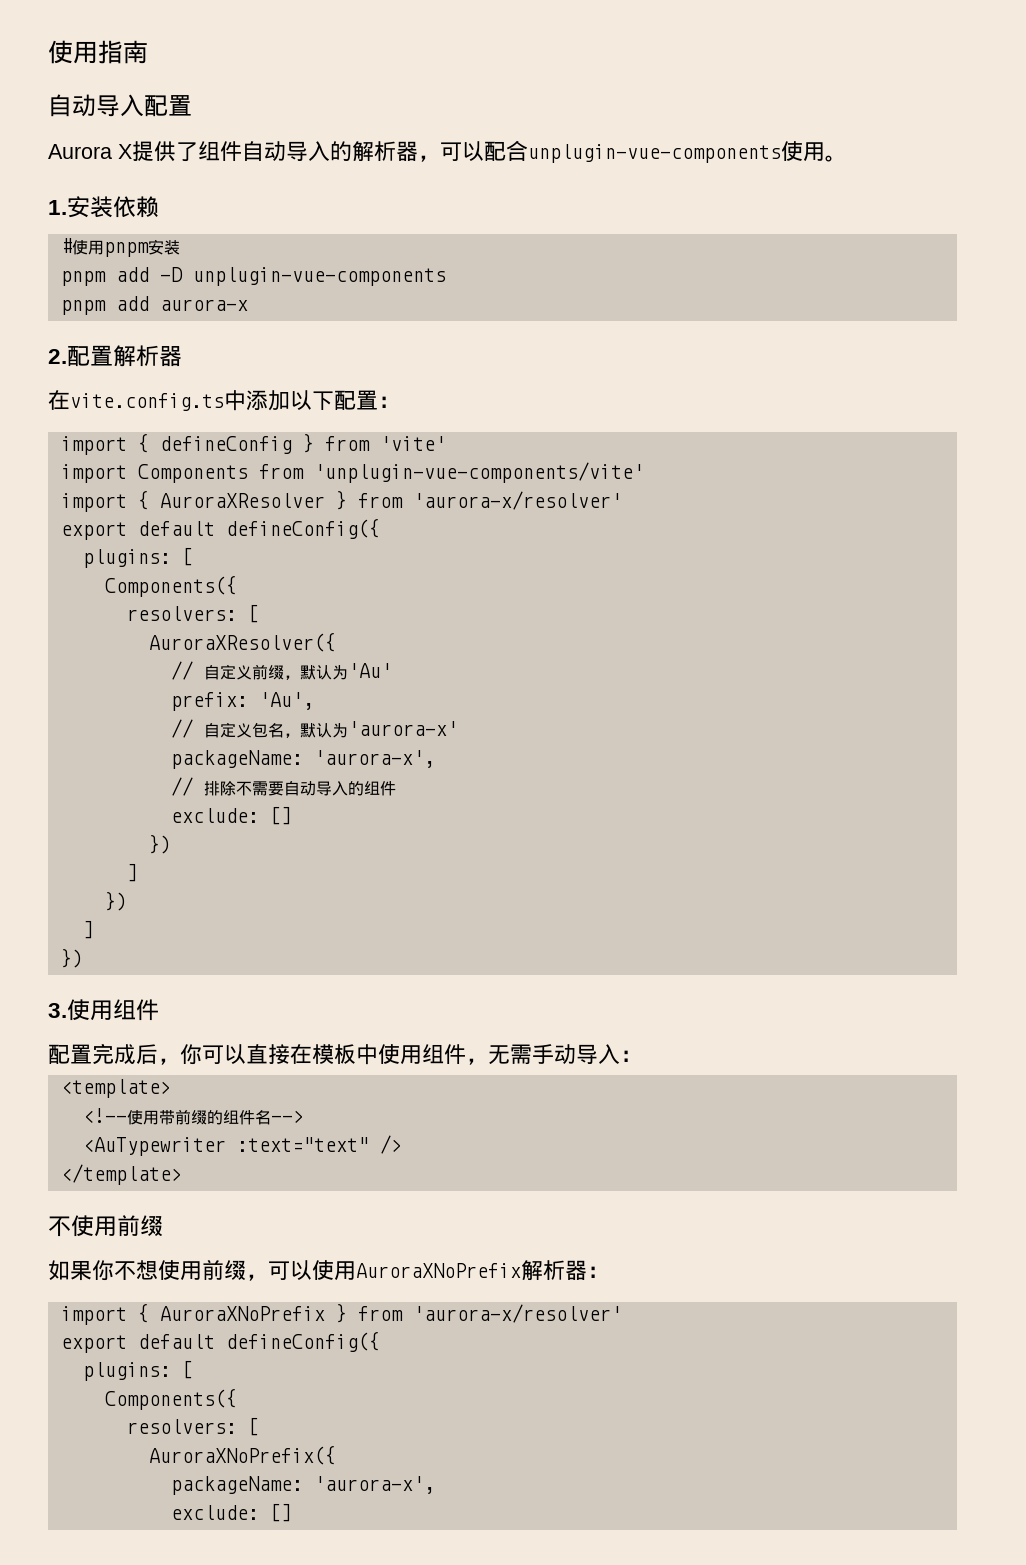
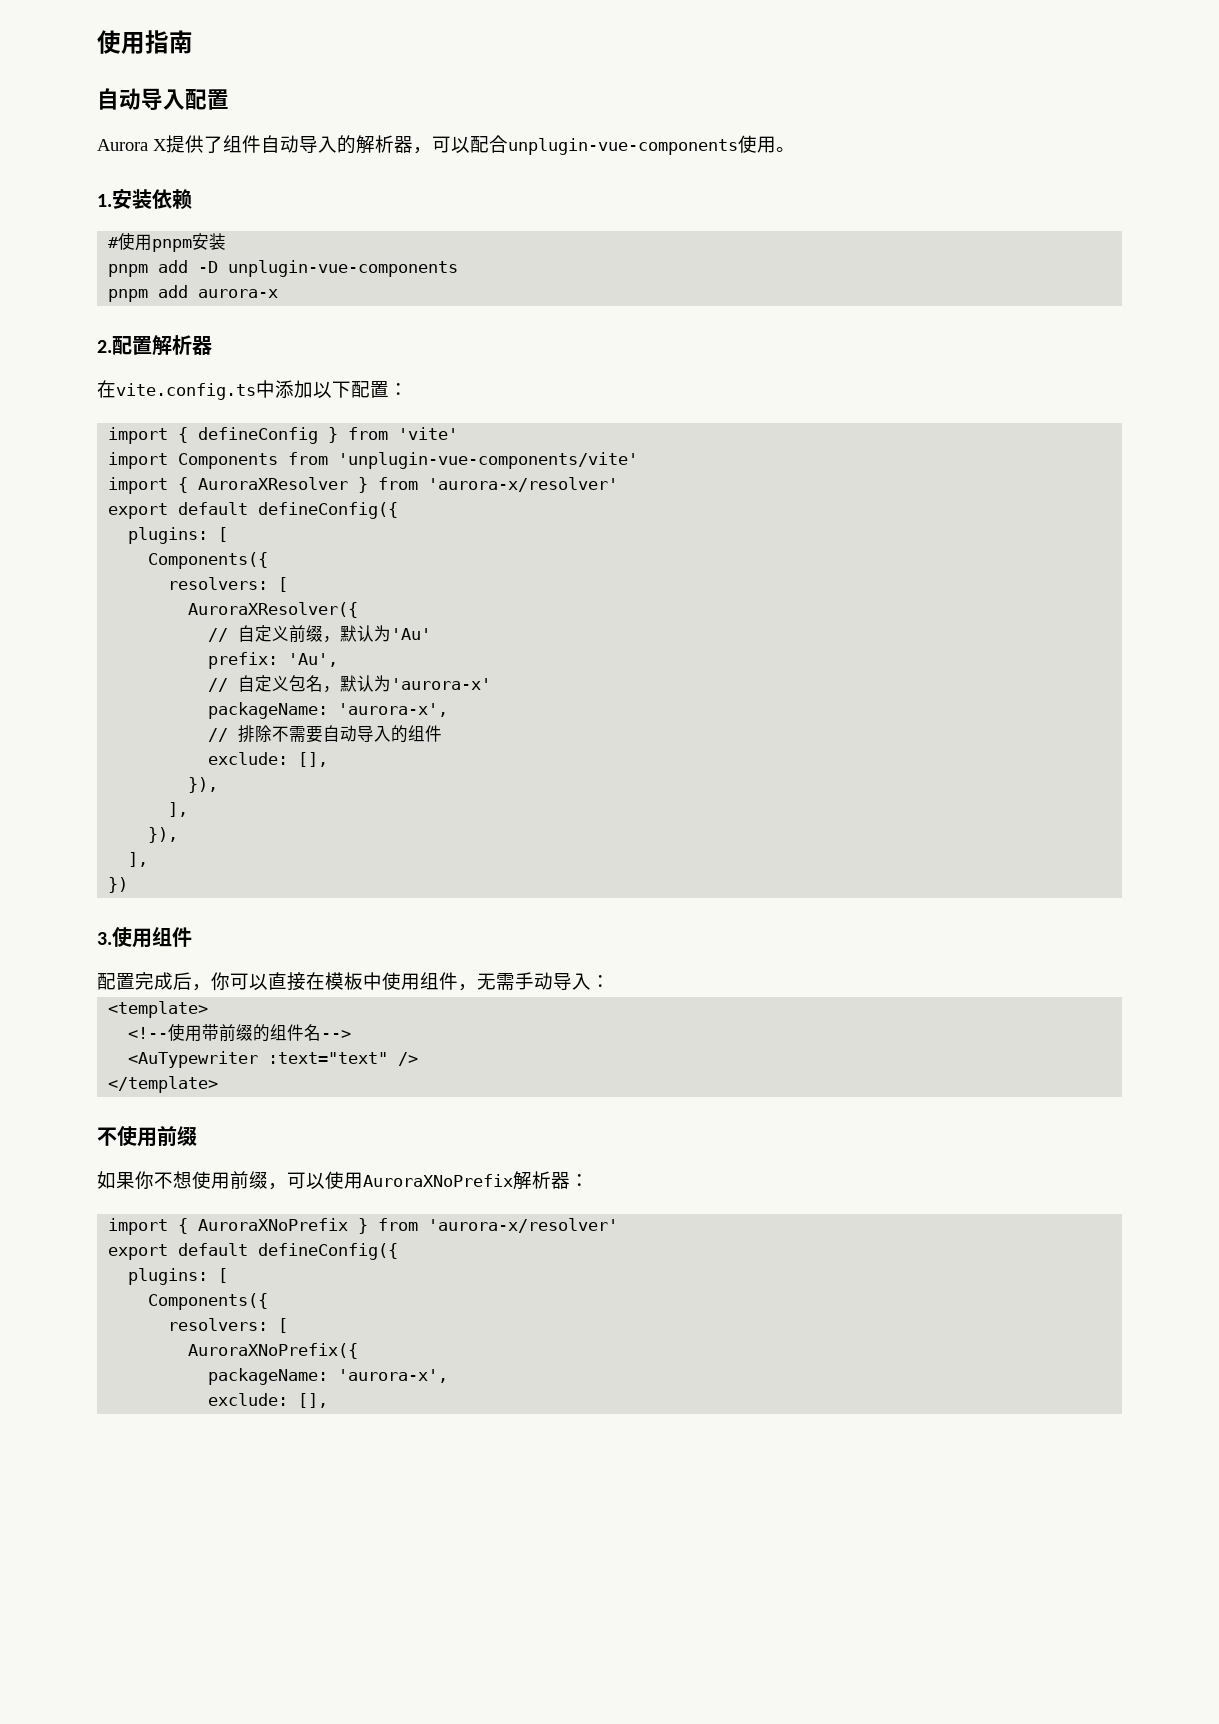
[269,806,292,825] [148,834,171,854] [126,863,138,882] [104,891,127,911] [82,920,94,939] [] // }) // ] // }) // ] -> [298,752,329,767] [188,777,219,793] [168,802,189,817] [148,827,179,843] [128,852,149,867] [], // }), // ], // }), // ],
[269,1503,292,1522] [] -> [298,1393,329,1408] [],

